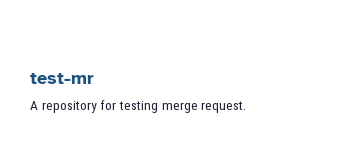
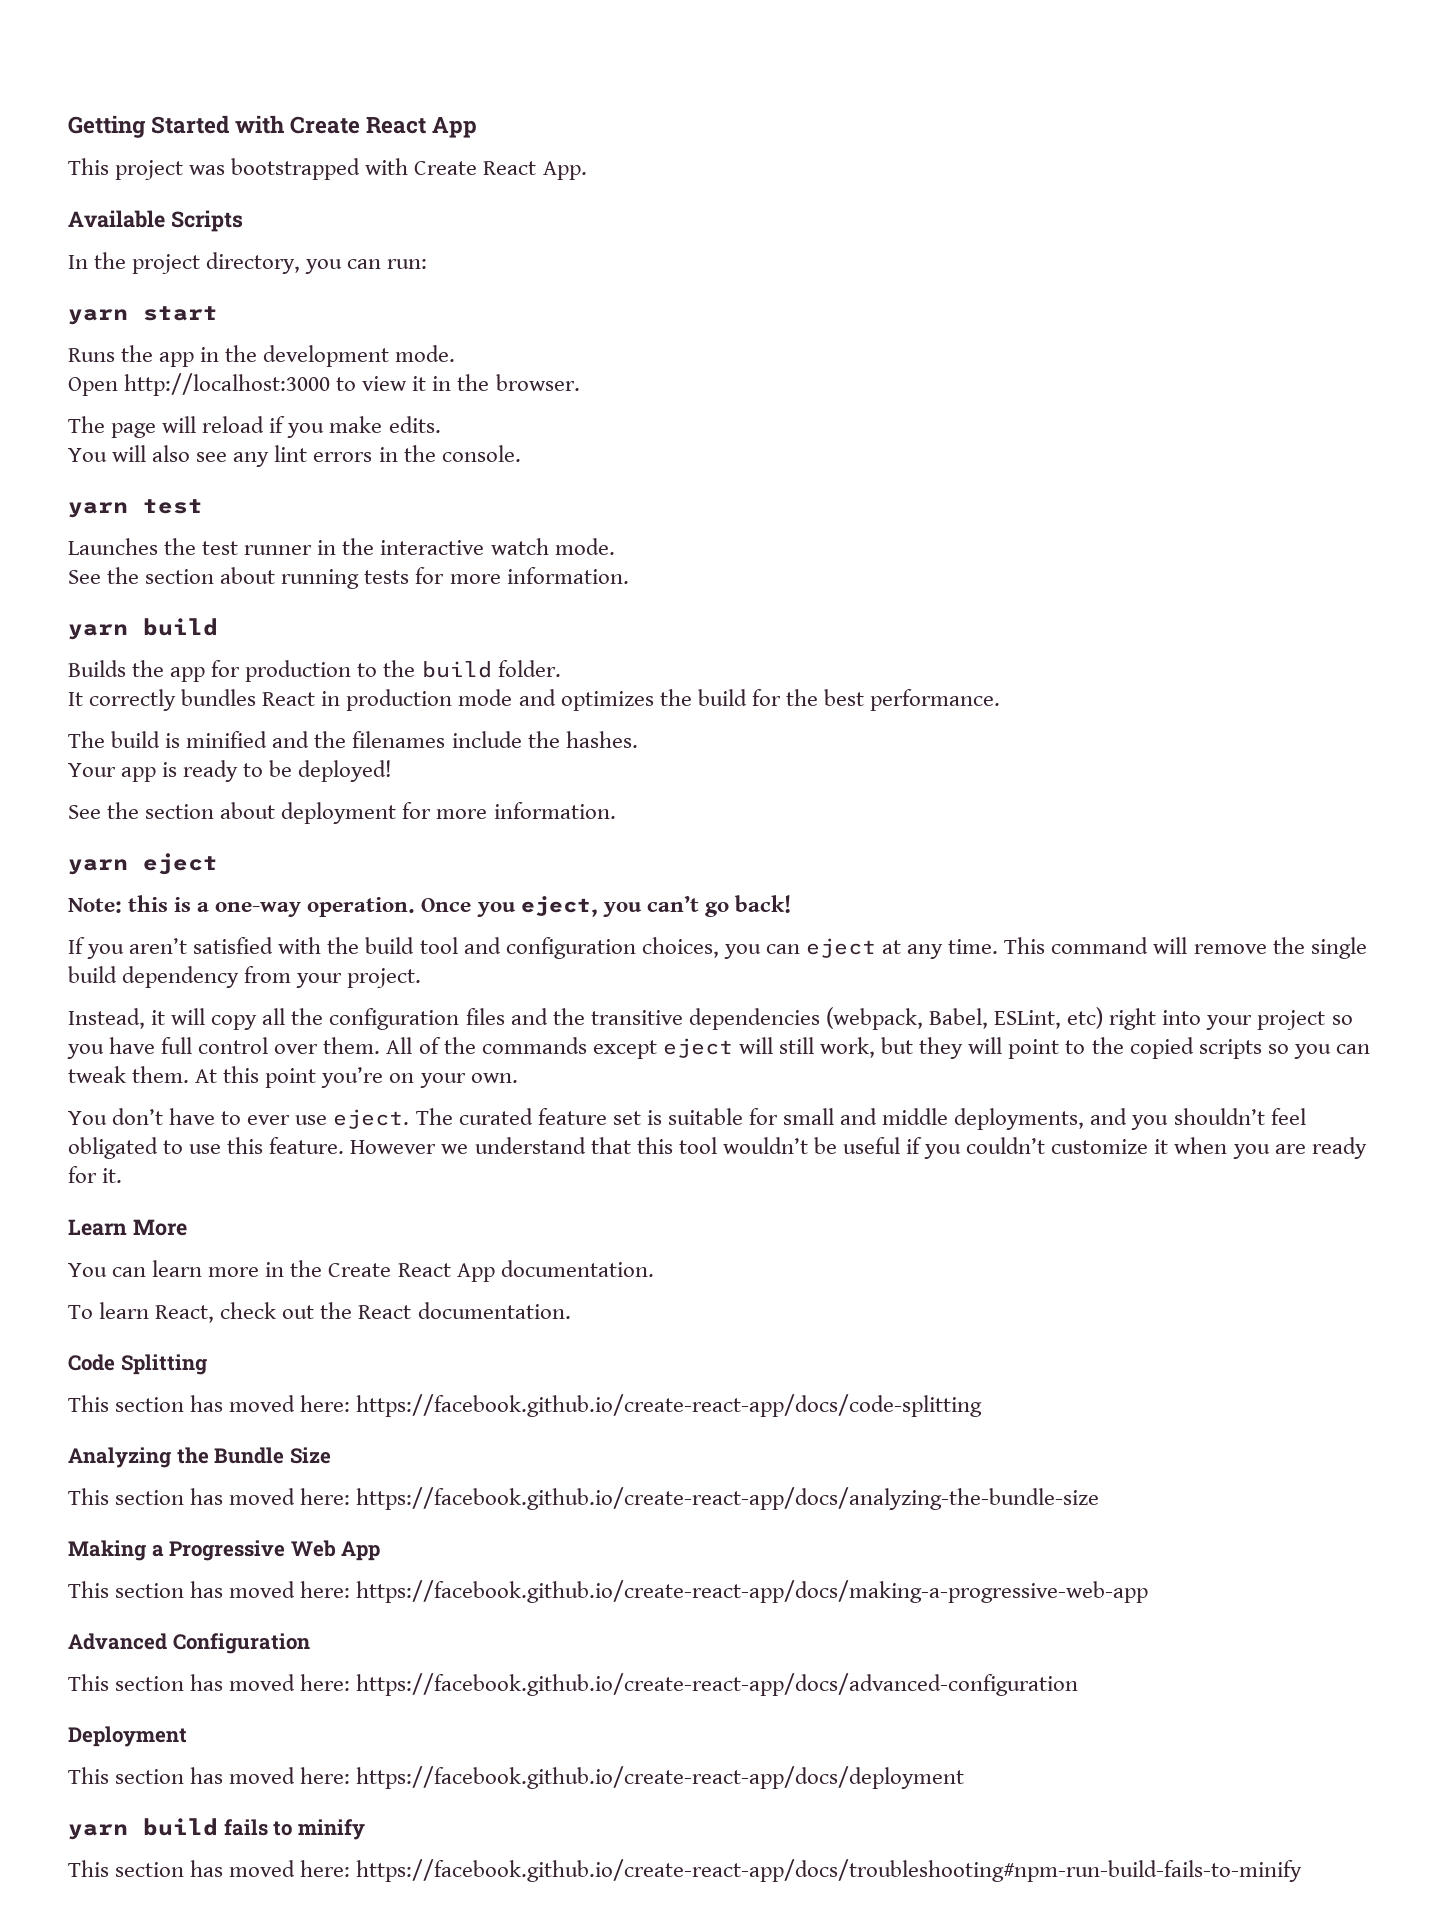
[30,73,94,84] [30,100,247,113] test-mr // A repository for testing merge request. -> [68,115,478,138] [68,158,587,180] [68,210,243,232] [68,252,428,274] [68,306,218,325] [68,345,456,367] [68,373,580,396] [68,416,441,438] [68,445,521,467] [68,499,203,518] [68,538,615,555] [68,567,629,589] [68,618,218,640] [68,660,561,682] [68,689,1001,711] [68,731,638,748] [68,760,393,782] [68,802,616,824] [68,853,218,875] [68,895,791,917] [68,937,1367,959] [68,966,422,988] [68,1007,1353,1030] [67,1037,1370,1059] [68,1066,518,1088] [68,1108,1306,1130] [68,1137,1367,1159] [68,1166,123,1183] [68,1219,187,1236] [68,1260,654,1282] [68,1302,571,1323] [68,1354,207,1375] [68,1394,983,1417] [68,1447,331,1468] [68,1487,1100,1510] [68,1540,381,1561] [68,1580,1149,1603] [68,1633,310,1654] [68,1673,1079,1696] [68,1726,187,1747] [68,1766,965,1789] [68,1818,365,1840] [68,1859,1303,1882] Getting Started with Create React App // This project was bootstrapped with Create React App. // Available Scripts // In the project directory, you can run: // yarn start // Runs the app in the development mode. // Open http://localhost:3000 to view it in the browser. // The page will reload if you make edits. // You will also see any lint errors in the console. // yarn test // Launches the test runner in the interactive watch mode. // See the section about running tests for more information. // yarn build // Builds the app for production to the build folder. // It correctly bundles React in production mode and optimizes the build for the best performance. // The build is minified and the filenames include the hashes. // Your app is ready to be deployed! // See the section about deployment for more information. // yarn eject // Note: this is a one-way operation. Once you eject, you can’t go back! // If you aren’t satisfied with the build tool and configuration choices, you can eject at any time. This command will remove the single build dependency from your project. // Instead, it will copy all the configuration files and the transitive dependencies (webpack, Babel, ESLint, etc) right into your project so you have full control over them. All of the commands except eject will still work, but they will point to the copied scripts so you can tweak them. At this point you’re on your own. // You don’t have to ever use eject. The curated feature set is suitable for small and middle deployments, and you shouldn’t feel obligated to use this feature. However we understand that this tool wouldn’t be useful if you couldn’t customize it when you are ready for it. // Learn More // You can learn more in the Create React App documentation. // To learn React, check out the React documentation. // Code Splitting // This section has moved here: https://facebook.github.io/create-react-app/docs/code-splitting // Analyzing the Bundle Size // This section has moved here: https://facebook.github.io/create-react-app/docs/analyzing-the-bundle-size // Making a Progressive Web App // This section has moved here: https://facebook.github.io/create-react-app/docs/making-a-progressive-web-app // Advanced Configuration // This section has moved here: https://facebook.github.io/create-react-app/docs/advanced-configuration // Deployment // This section has moved here: https://facebook.github.io/create-react-app/docs/deployment // yarn build fails to minify // This section has moved here: https://facebook.github.io/create-react-app/docs/troubleshooting#npm-run-build-fails-to-minify

